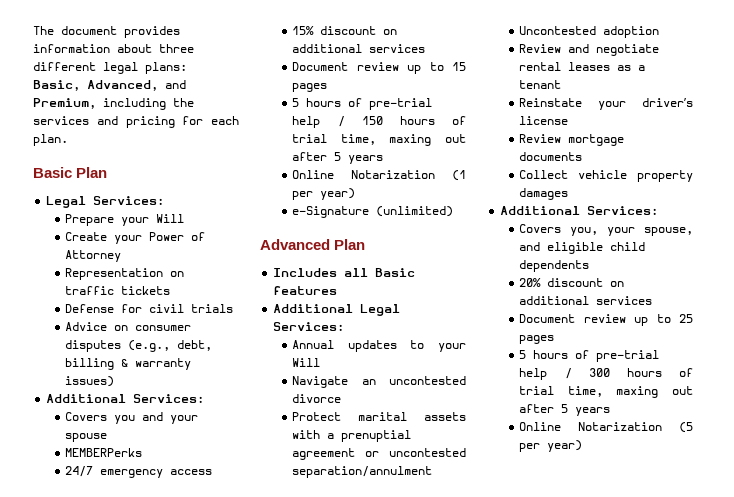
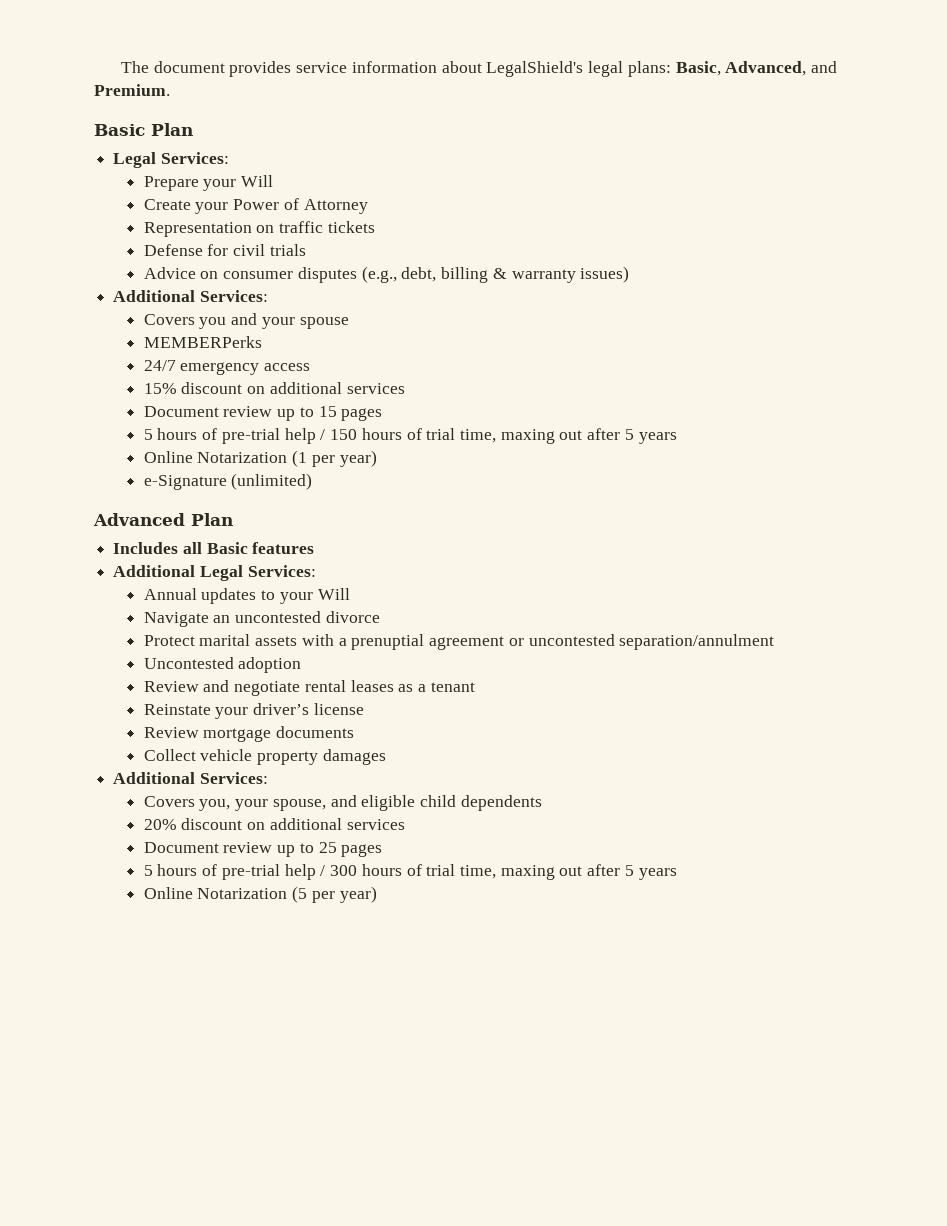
(180, 32) none -> [296,62,348,73] service
[159,44,194,53] [33,62,96,71] three different -> [486,61,584,77] LegalShield's
[33,98,194,110] [33,116,239,128] [33,134,68,146] Premium, including the services and pricing for each plan. -> [94,84,170,96] Premium.

